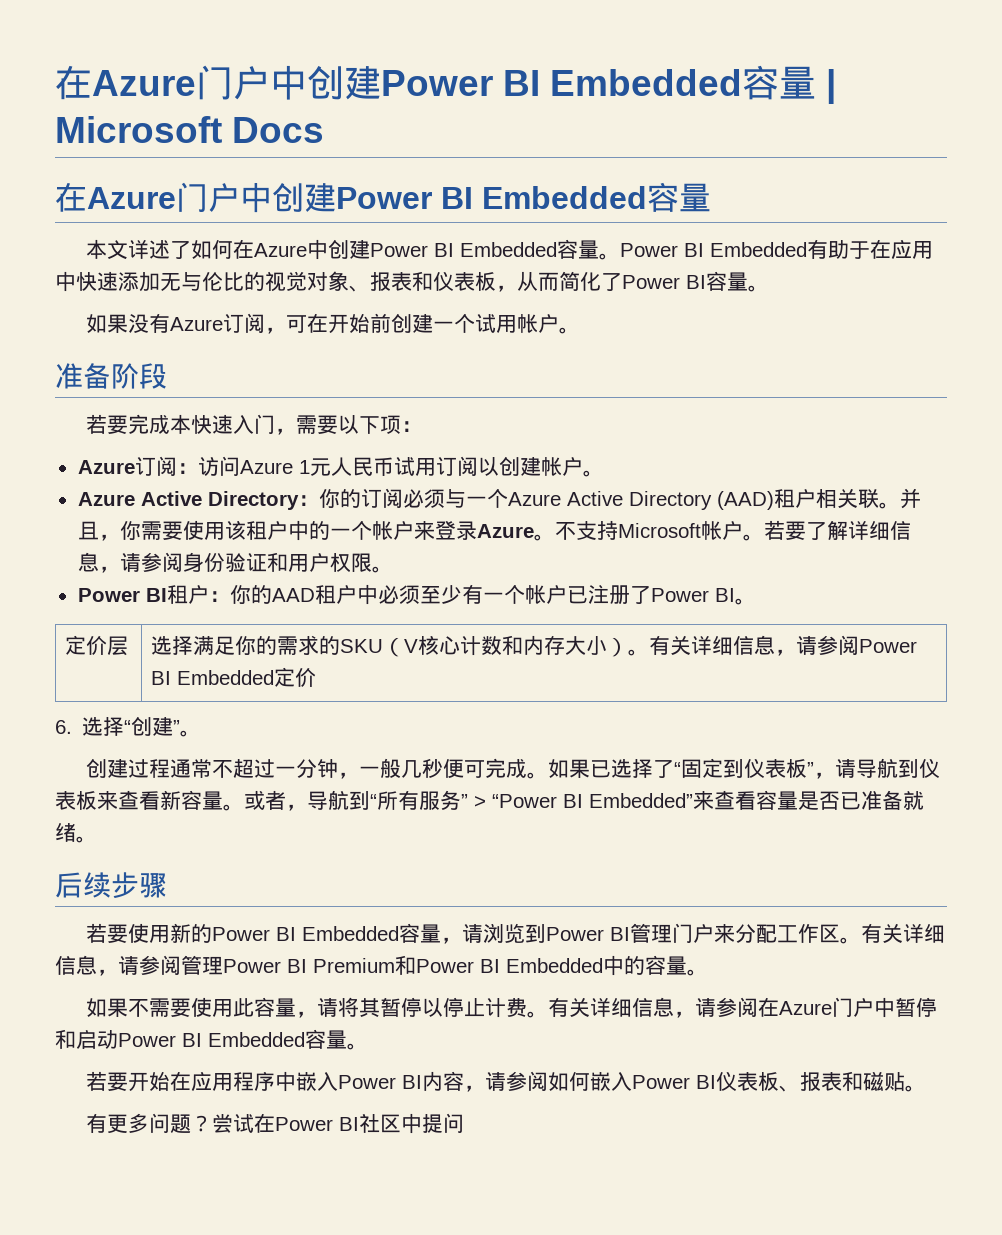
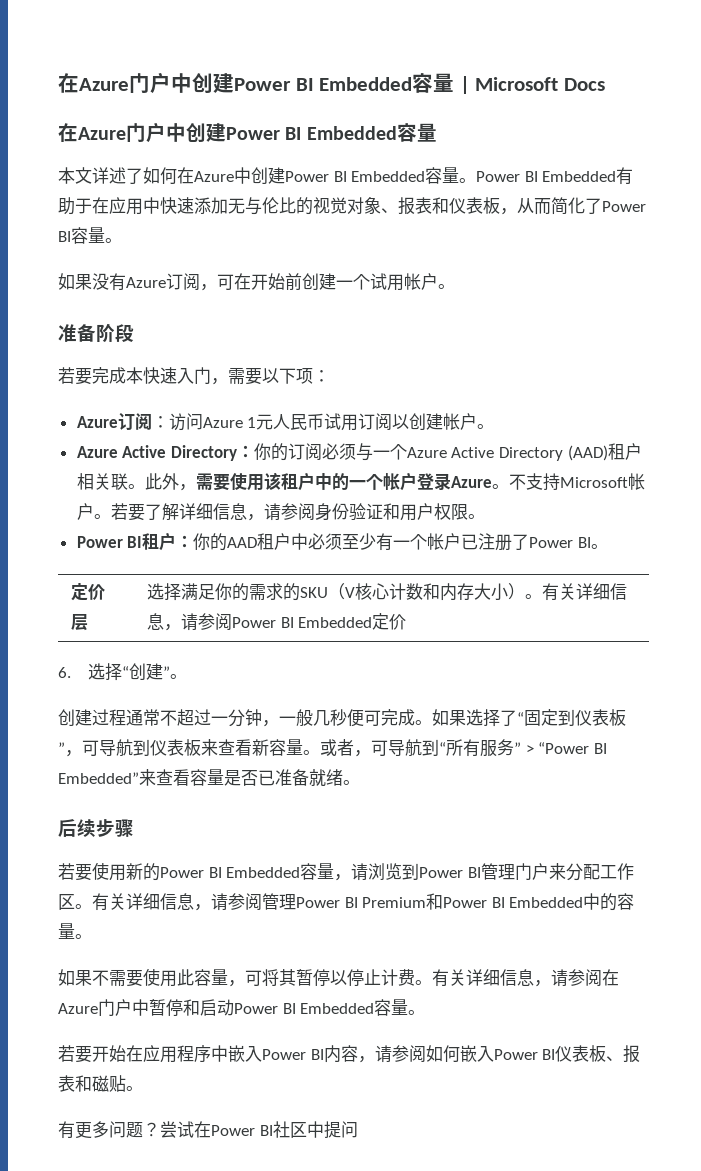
[899,488,921,509] [77,521,141,541] 并且，你 -> [144,473,196,491] 此外，
[413,521,435,540] 来 -> (417, 481) none
[589,760,611,778] 已 -> (466, 718) none
[834,759,856,778] 请 -> [82,740,99,756] 可
(307, 807) none -> [371,740,388,756] 可
[316,998,338,1017] 请 -> [245,970,262,986] 可

